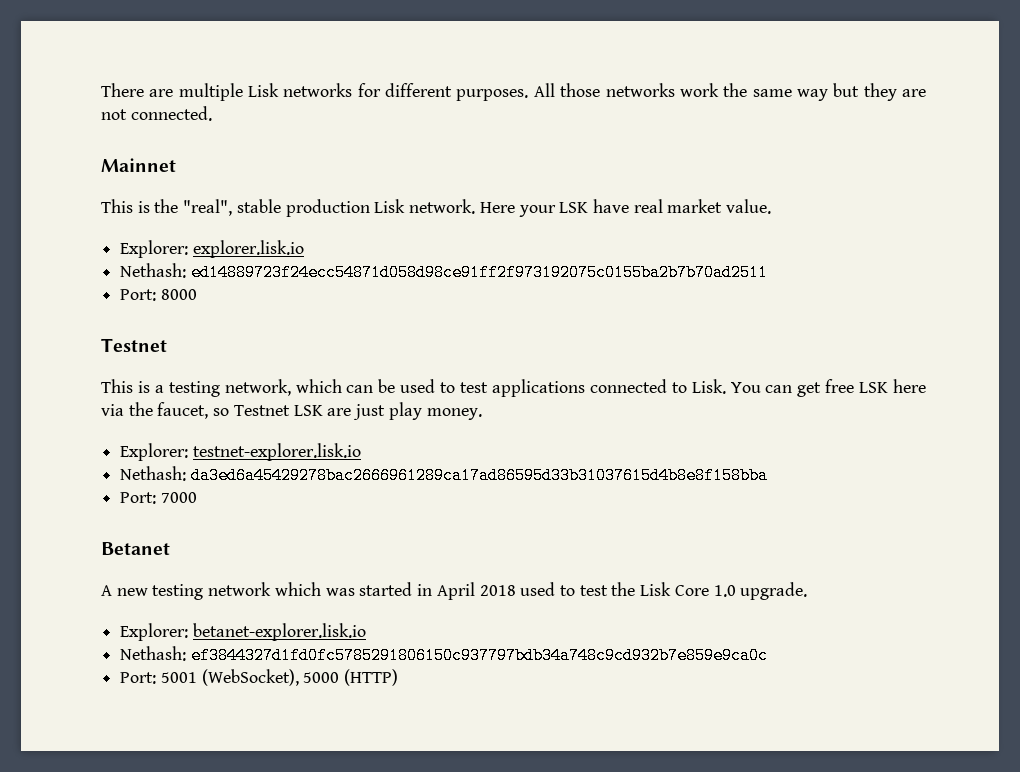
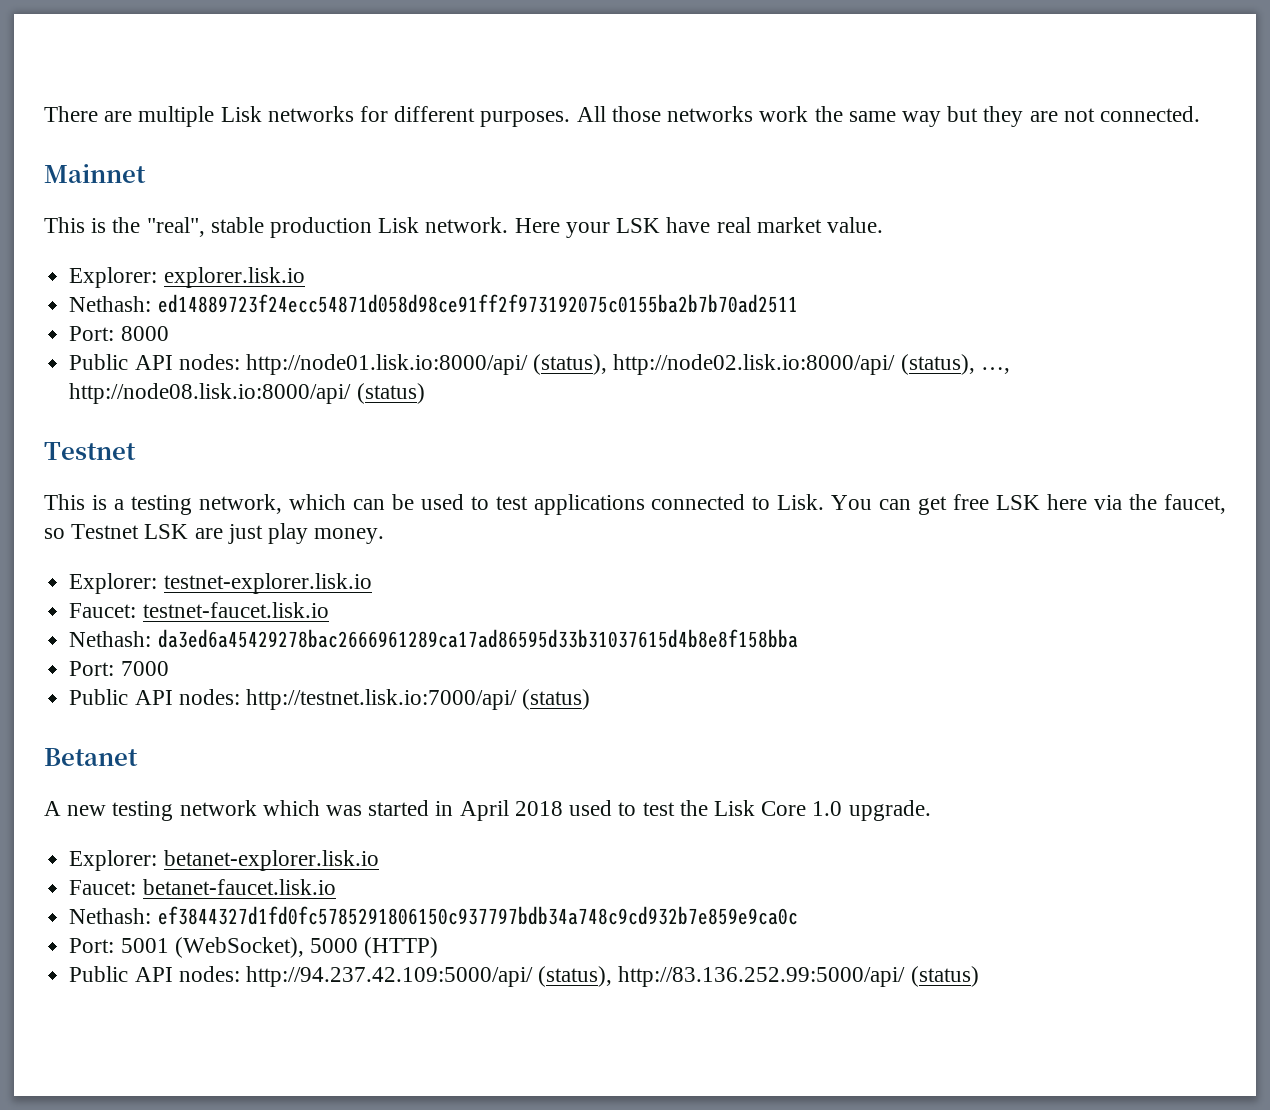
(197, 294) none -> [69,354,1010,375] [69,383,425,404] // Public API nodes: http://node01.lisk.io:8000/api/ (status), http://node02.lisk.io:8000/api/ (status), …, http://node08.lisk.io:8000/api/ (status)
(361, 452) none -> [69,602,329,618] // Faucet: testnet-faucet.lisk.io
(197, 497) none -> [69,689,591,710] // Public API nodes: http://testnet.lisk.io:7000/api/ (status)
(366, 632) none -> [69,879,336,895] // Faucet: betanet-faucet.lisk.io
(399, 677) none -> [69,966,979,987] // Public API nodes: http://94.237.42.109:5000/api/ (status), http://83.136.252.99:5000/api/ (status)

